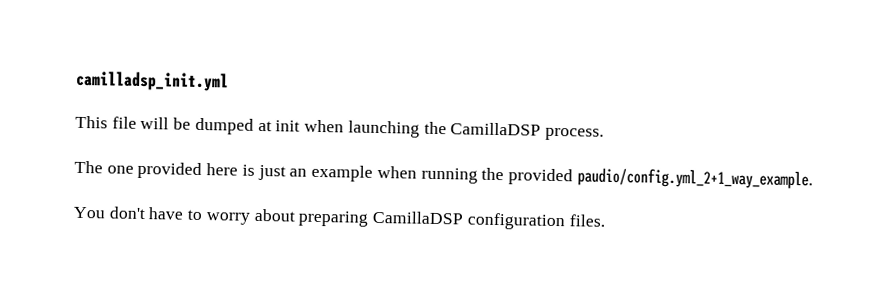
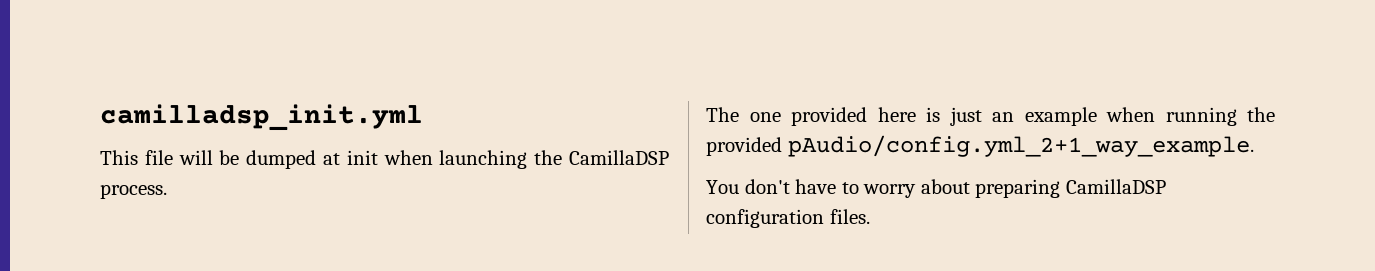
[576,167,813,190] paudio/config.yml_2+1_way_example. -> [787,135,1254,157] pAudio/config.yml_2+1_way_example.

